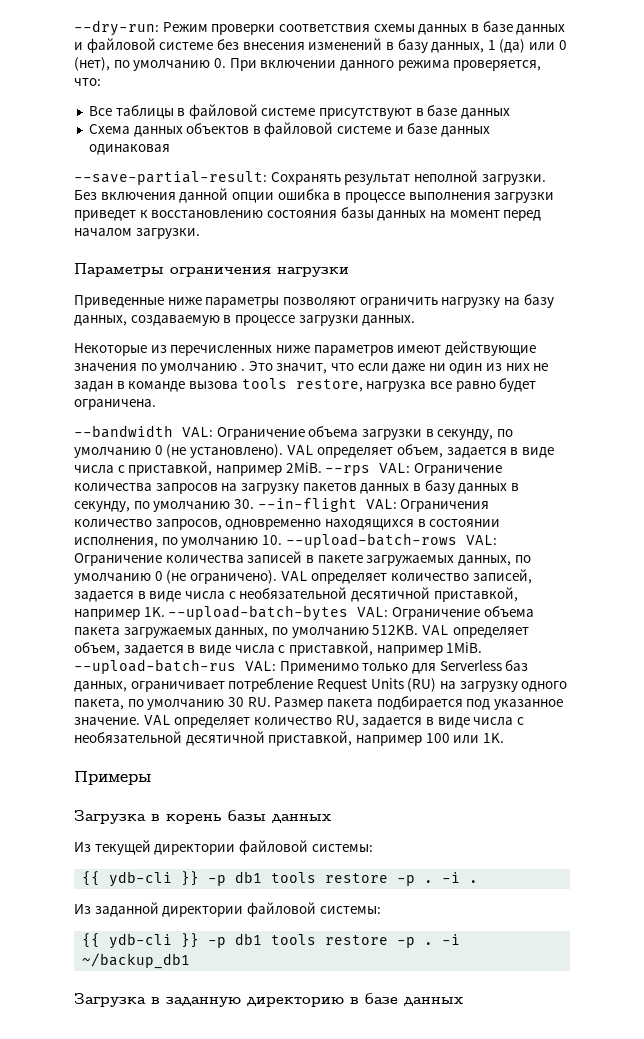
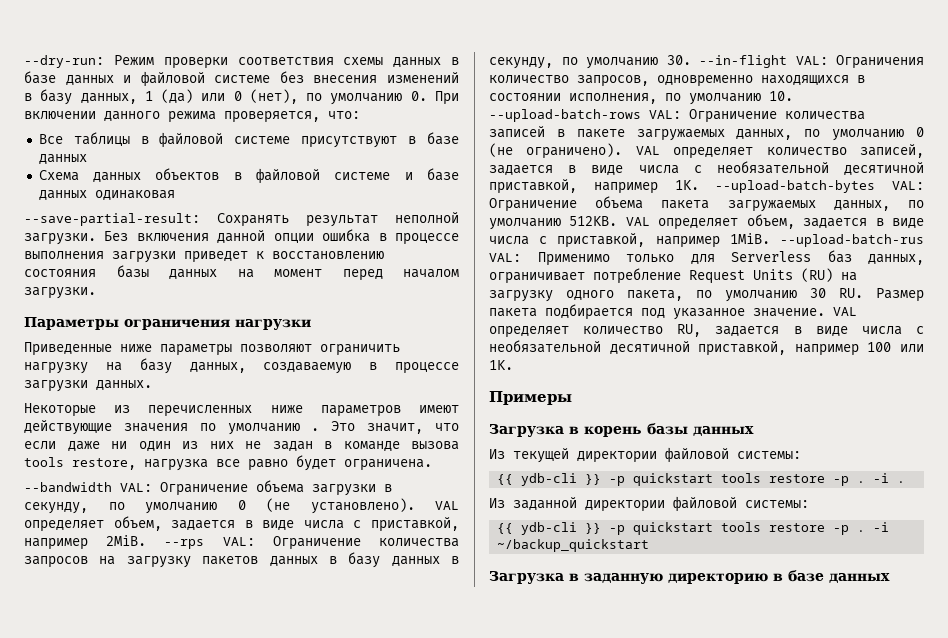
[235,871,263,883] db1 -> [633,473,714,486] quickstart
[235,933,461,948] [82,953,191,969] db1 tools restore -p . -i ~/backup_db1 -> [633,522,890,535] [497,539,650,552] quickstart tools restore -p . -i ~/backup_quickstart

